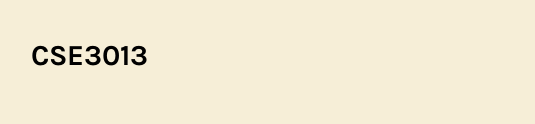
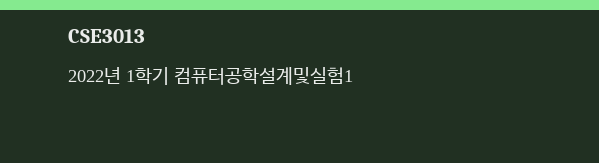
(148, 55) none -> [68,67,353,85] // 2022년 1학기 컴퓨터공학설계및실험1

